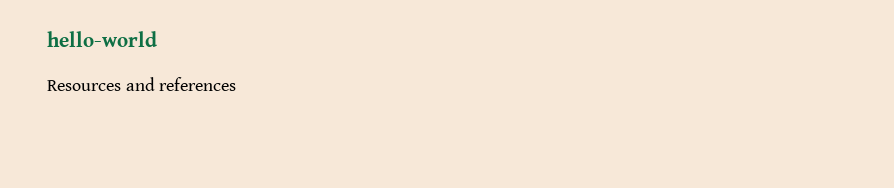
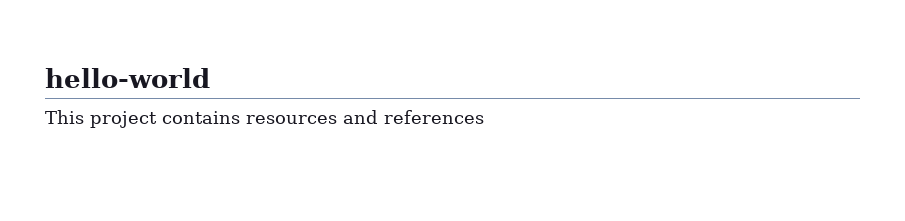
[47,80,121,91] Resources -> [45,110,337,128] This project contains resources

